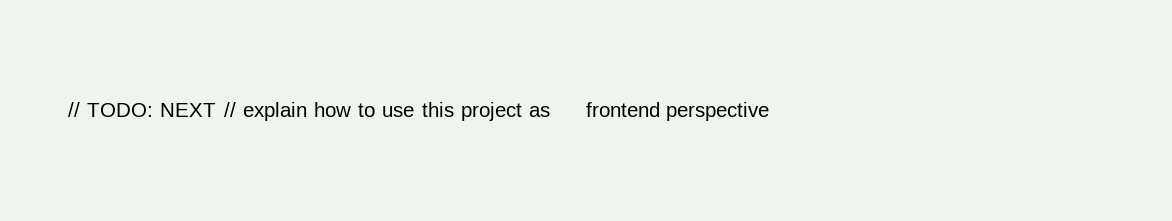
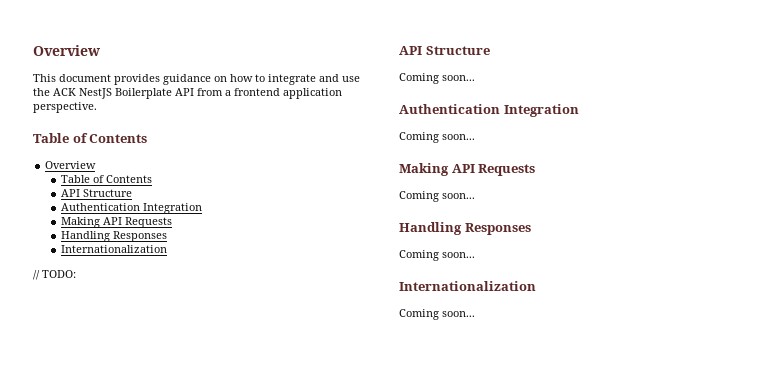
[68,102,769,121] // TODO: NEXT // explain how to use this project as frontend perspective -> [33,45,100,56] [33,74,360,85] [33,88,342,99] [33,102,97,113] [33,133,148,143] [45,161,97,169] [60,175,152,183] [60,189,132,197] [60,203,202,214] [60,217,172,228] [60,231,167,242] [60,245,167,253] [33,270,76,280] [399,46,490,55] [399,73,475,84] [399,104,579,117] [399,132,475,143] [399,163,536,176] [399,191,475,202] [399,222,531,235] [399,250,475,261] [399,281,536,291] [399,309,475,320] Overview // This document provides guidance on how to integrate and use the ACK NestJS Boilerplate API from a frontend application perspective. // Table of Contents // Overview // Table of Contents // API Structure // Authentication Integration // Making API Requests // Handling Responses // Internationalization // // TODO: // API Structure // Coming soon... // Authentication Integration // Coming soon... // Making API Requests // Coming soon... // Handling Responses // Coming soon... // Internationalization // Coming soon...

